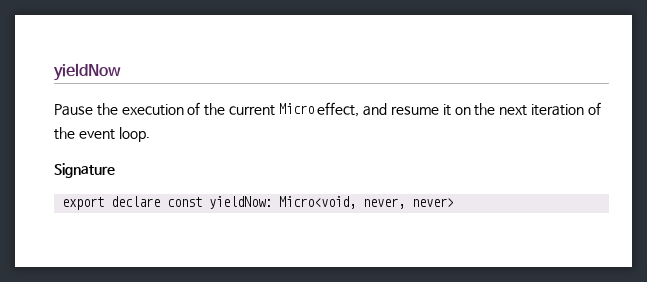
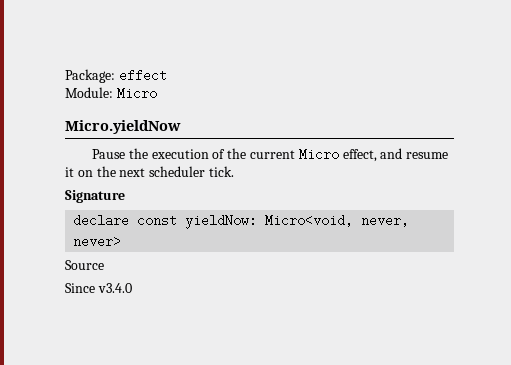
[53,63,121,81] yieldNow -> [65,69,167,83] [65,87,157,100] [65,120,181,134] Package: effect // Module: Micro // Micro.yieldNow
[530,102,601,116] [54,127,150,142] iteration of the event loop. -> [149,166,234,177] scheduler tick.
[62,197,105,210] export -> (125, 196) none
(455, 202) none -> [65,260,104,270] [65,283,132,293] // Source // Since v3.4.0

